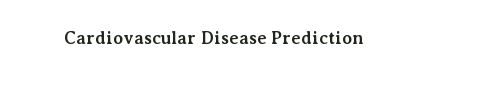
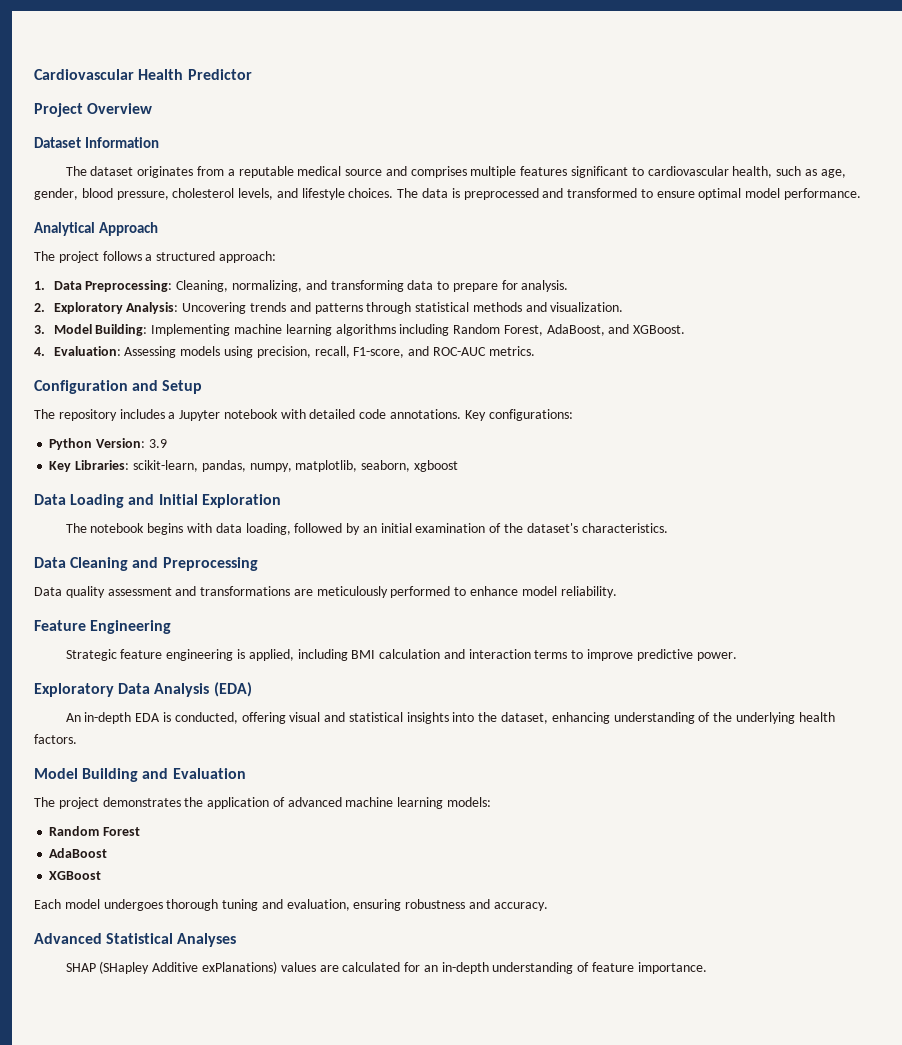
[200,31,365,44] Disease Prediction -> [138,69,252,80] [34,103,153,117] [34,137,159,148] [65,166,846,178] [34,188,862,200] [34,222,158,236] [34,251,276,263] [34,280,569,292] [34,302,624,314] [34,324,686,336] [34,346,535,358] [34,380,203,394] [34,409,573,421] [49,438,167,450] [49,460,458,472] [34,494,281,508] [65,523,668,535] [34,557,258,571] [34,586,617,598] [34,620,172,634] [65,649,737,661] [34,682,252,697] [65,712,835,724] [34,734,77,744] [34,768,246,782] [34,797,492,809] [49,826,141,836] [49,848,108,858] [49,871,102,880] [34,899,548,911] [34,933,237,947] [65,961,707,974] Health Predictor // Project Overview // Dataset Information // The dataset originates from a reputable medical source and comprises multiple features significant to cardiovascular health, such as age, gender, blood pressure, cholesterol levels, and lifestyle choices. The data is preprocessed and transformed to ensure optimal model performance. // Analytical Approach // The project follows a structured approach: // 1. Data Preprocessing: Cleaning, normalizing, and transforming data to prepare for analysis. // 2. Exploratory Analysis: Uncovering trends and patterns through statistical methods and visualization. // 3. Model Building: Implementing machine learning algorithms including Random Forest, AdaBoost, and XGBoost. // 4. Evaluation: Assessing models using precision, recall, F1-score, and ROC-AUC metrics. // Configuration and Setup // The repository includes a Jupyter notebook with detailed code annotations. Key configurations: // Python Version: 3.9 // Key Libraries: scikit-learn, pandas, numpy, matplotlib, seaborn, xgboost // Data Loading and Initial Exploration // The notebook begins with data loading, followed by an initial examination of the dataset's characteristics. // Data Cleaning and Preprocessing // Data quality assessment and transformations are meticulously performed to enhance model reliability. // Feature Engineering // Strategic feature engineering is applied, including BMI calculation and interaction terms to improve predictive power. // Exploratory Data Analysis (EDA) // An in-depth EDA is conducted, offering visual and statistical insights into the dataset, enhancing understanding of the underlying health factors. // Model Building and Evaluation // The project demonstrates the application of advanced machine learning models: // Random Forest // AdaBoost // XGBoost // Each model undergoes thorough tuning and evaluation, ensuring robustness and accuracy. // Advanced Statistical Analyses // SHAP (SHapley Additive exPlanations) values are calculated for an in-depth understanding of feature importance.

